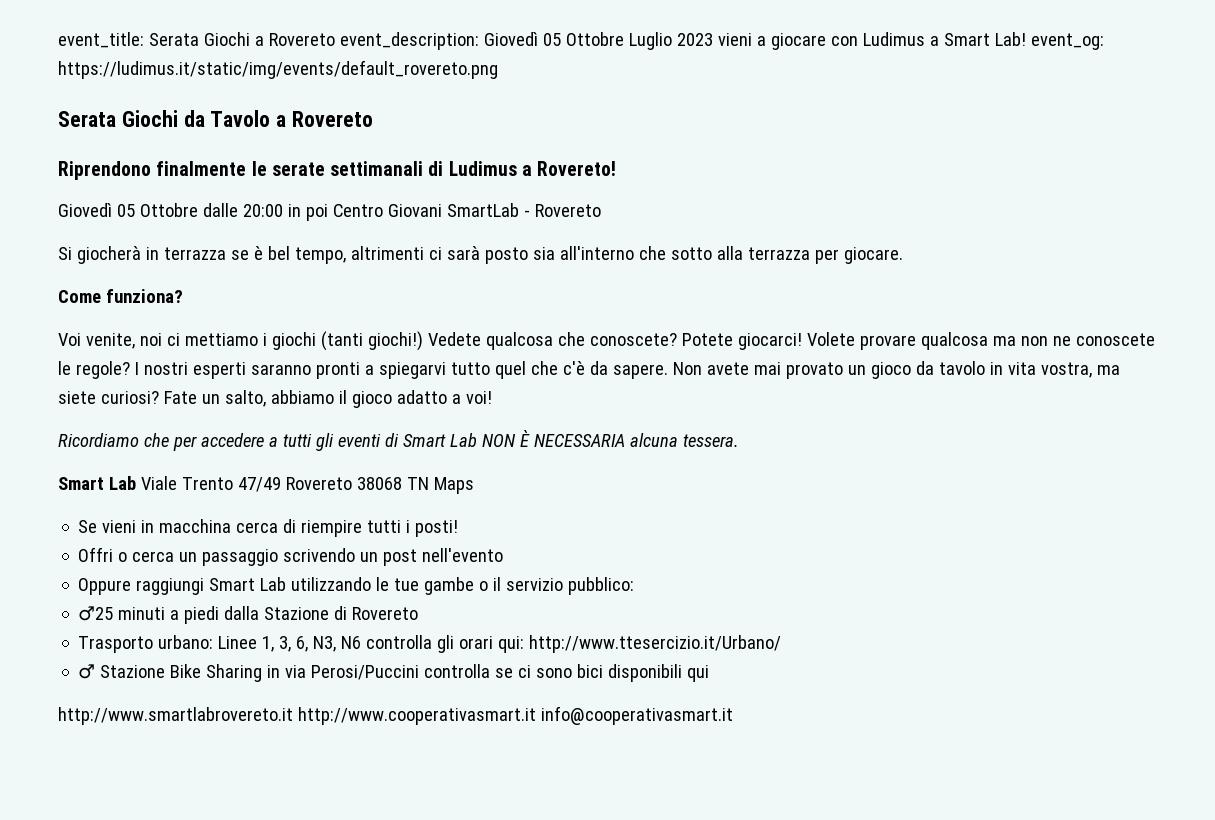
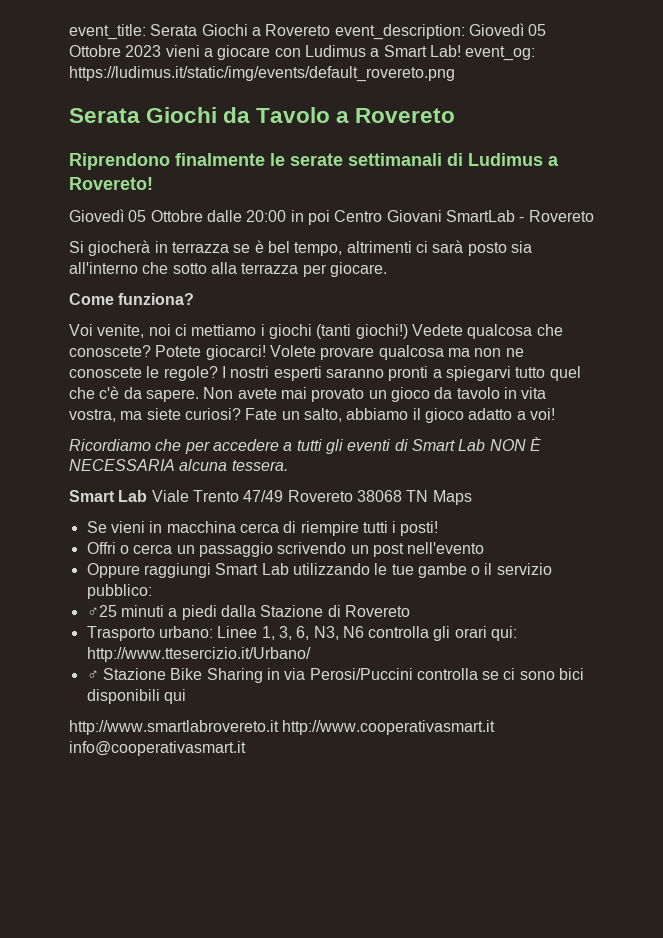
[628,32,672,50] Luglio -> (121, 51) none

